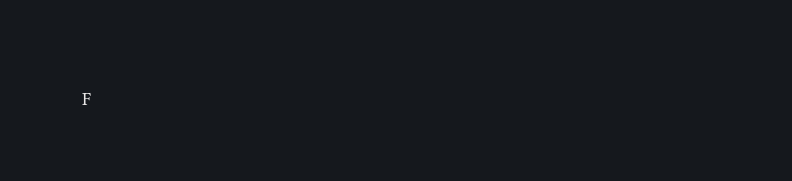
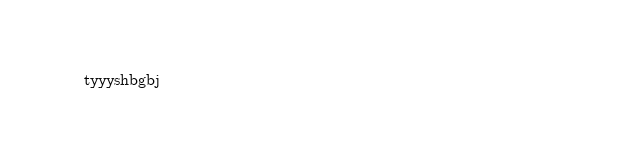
[82,92,91,105] F -> [84,74,160,88] tyyyshbgbj

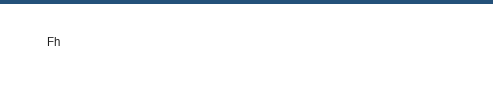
[84,74,160,88] tyyyshbgbj -> [47,37,60,46] Fh

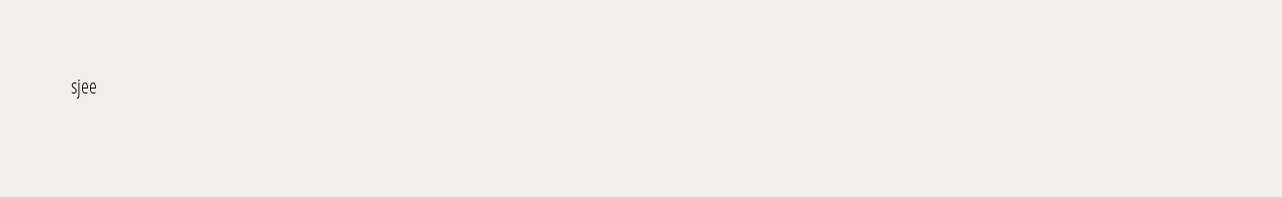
[47,37,60,46] Fh -> [70,79,98,99] sjee

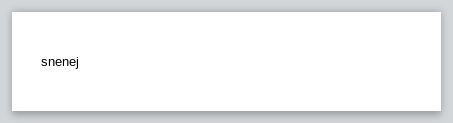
[70,79,98,99] sjee -> [41,57,79,69] snenej

